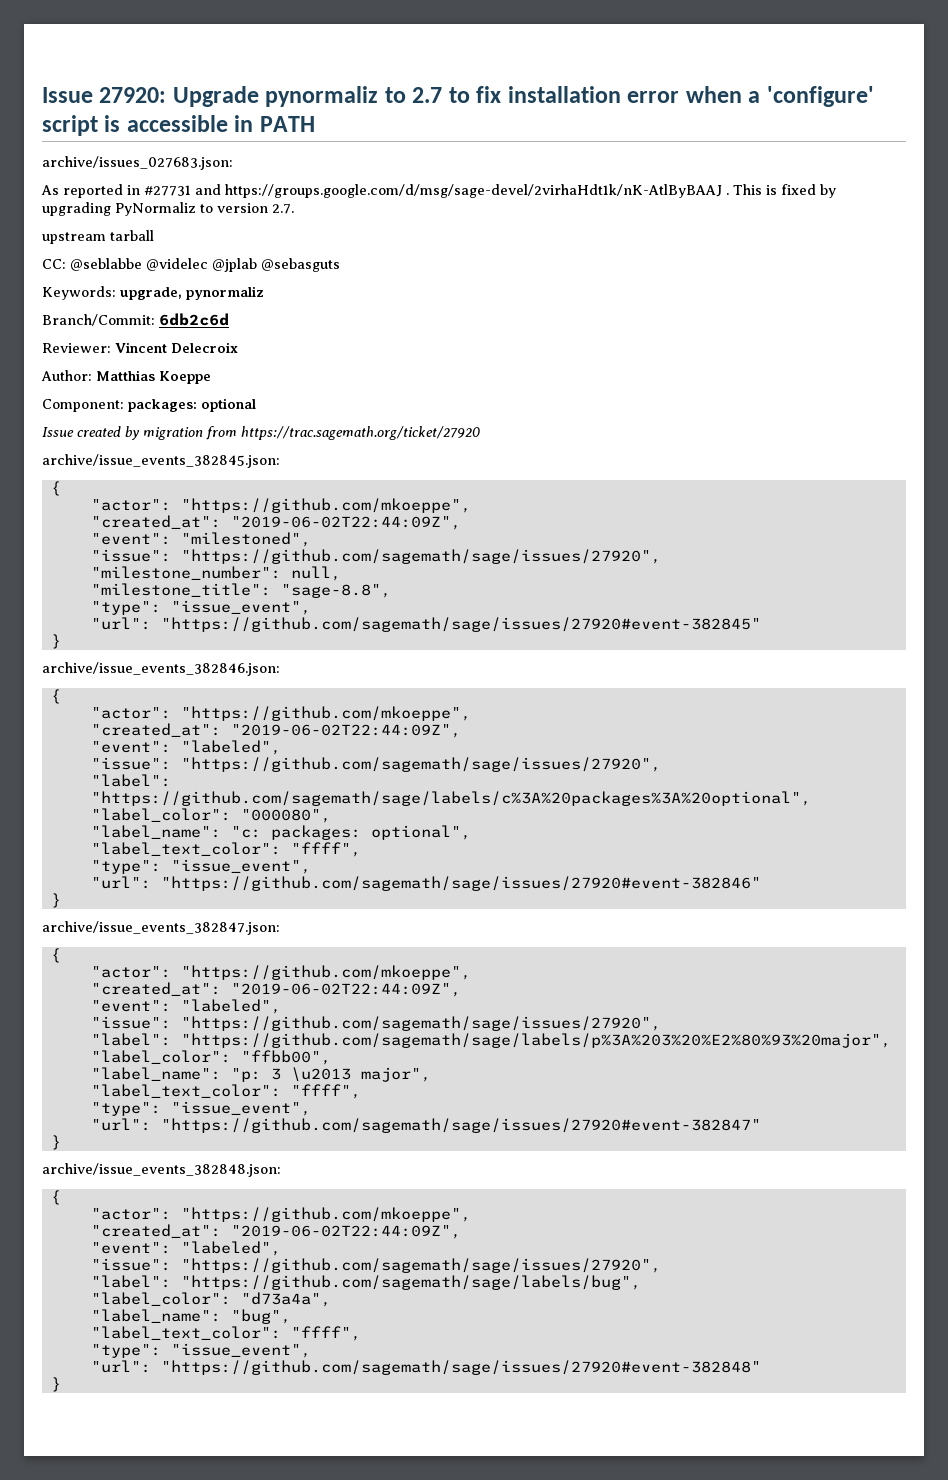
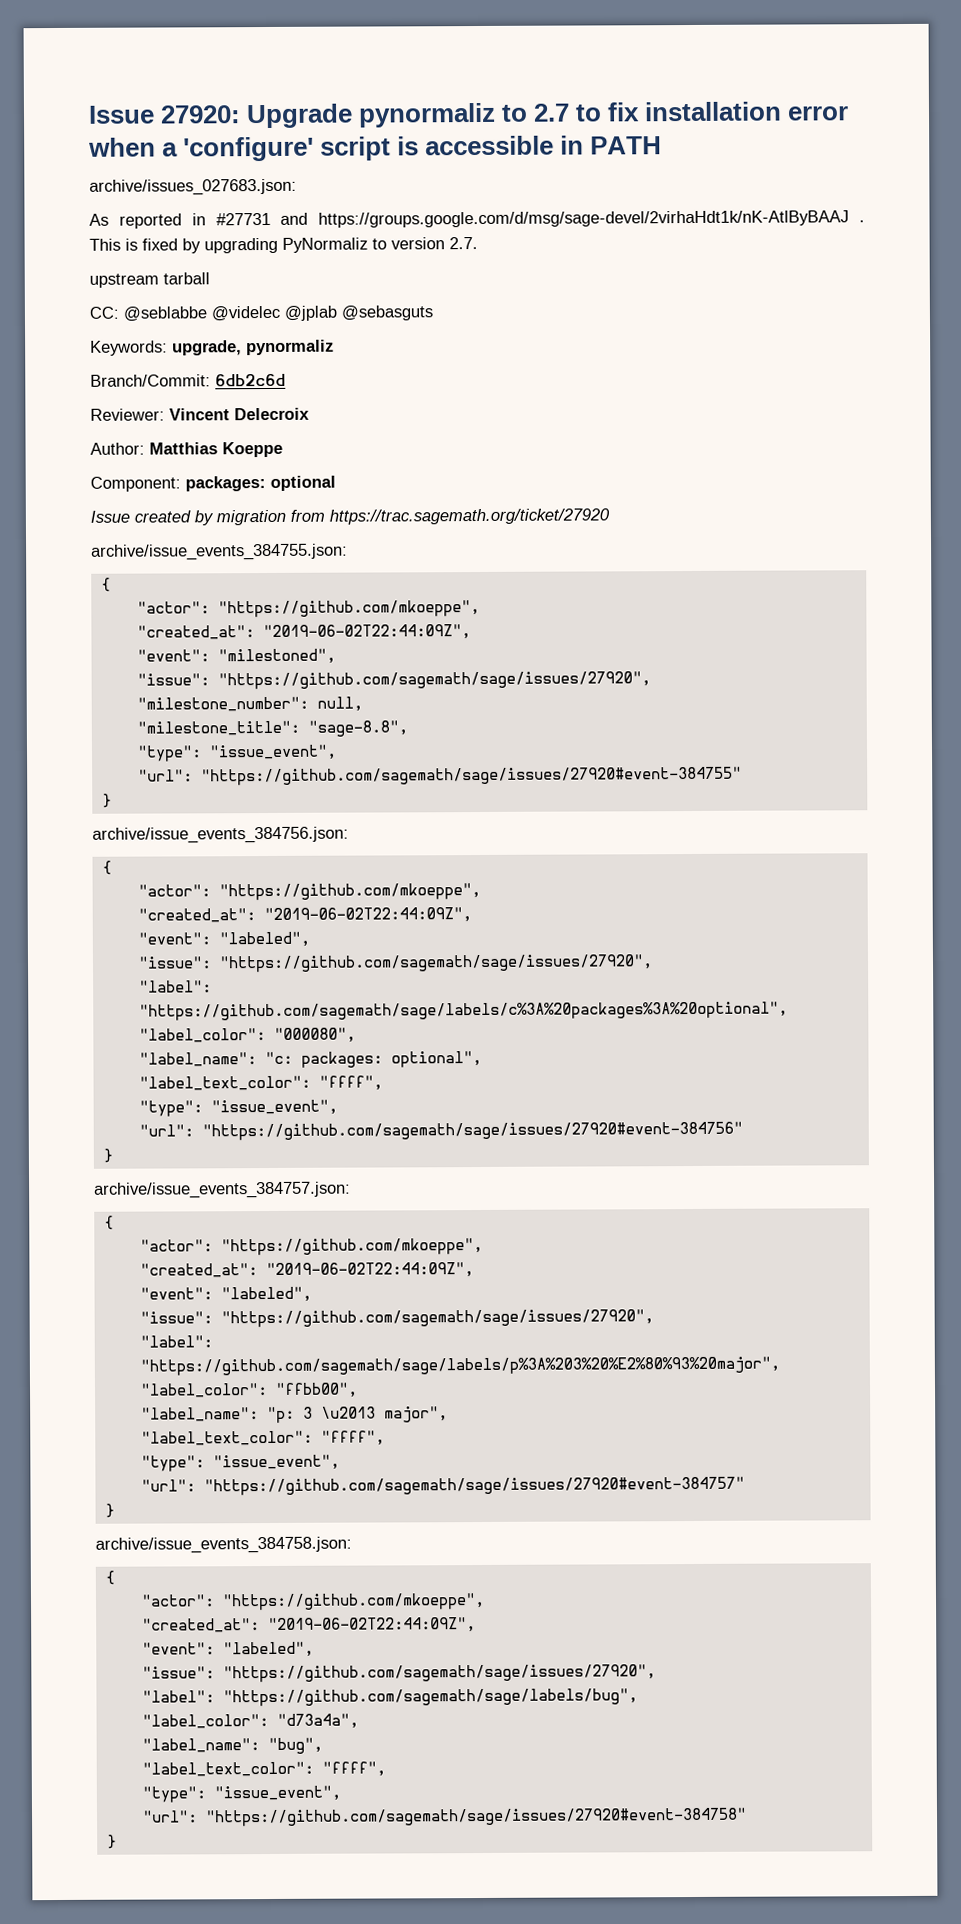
[42,454,280,468] archive/issue_events_382845.json: -> [91,543,348,561] archive/issue_events_384755.json:
[160,617,761,632] [50,634,61,649] [42,662,280,676] "https://github.com/sagemath/sage/issues/27920#event-382845" // } // archive/issue_events_382846.json: -> [200,766,742,786] [101,793,112,808] [92,826,349,844] "https://github.com/sagemath/sage/issues/27920#event-384755" // } // archive/issue_events_384756.json:
[160,876,761,891] [50,893,61,908] [42,921,280,935] "https://github.com/sagemath/sage/issues/27920#event-382846" // } // archive/issue_events_382847.json: -> [201,1121,743,1141] [102,1148,113,1163] [94,1181,351,1199] "https://github.com/sagemath/sage/issues/27920#event-384756" // } // archive/issue_events_384757.json:
[160,1118,761,1133] [50,1135,61,1150] [42,1163,281,1177] "https://github.com/sagemath/sage/issues/27920#event-382847" // } // archive/issue_events_382848.json: -> [203,1476,745,1496] [104,1503,115,1518] [95,1536,352,1554] "https://github.com/sagemath/sage/issues/27920#event-384757" // } // archive/issue_events_384758.json:
[160,1360,761,1375] "https://github.com/sagemath/sage/issues/27920#event-382848" -> [204,1807,747,1827] "https://github.com/sagemath/sage/issues/27920#event-384758"

